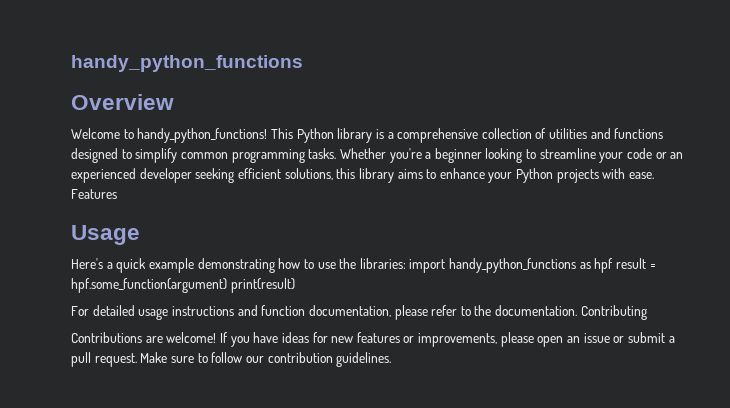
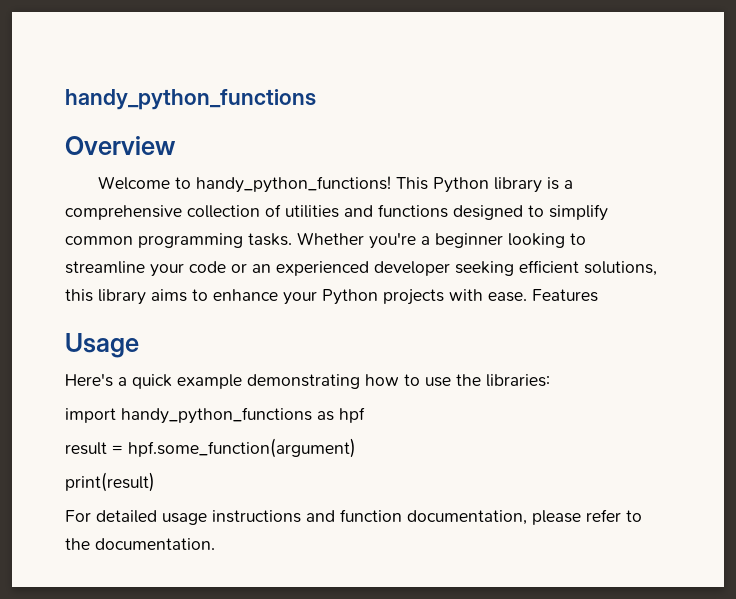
(406, 263) none -> (550, 380) //
(614, 265) none -> (365, 415) //
(227, 285) none -> (356, 448) //
[580,305,647,320] [71,332,675,347] [71,352,392,367] Contributing // Contributions are welcome! If you have ideas for new features or improvements, please open an issue or submit a pull request. Make sure to follow our contribution guidelines. -> (215, 544) none

